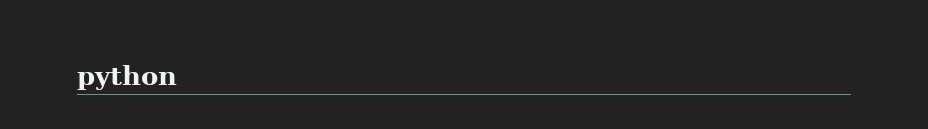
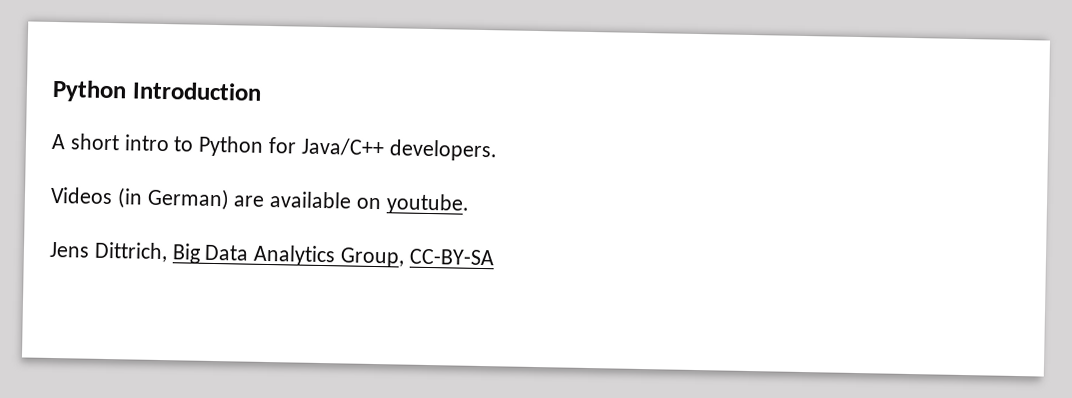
[77,65,177,90] python -> [52,79,262,103] [51,133,498,162] [50,186,470,215] [49,241,495,268] Python Introduction // A short intro to Python for Java/C++ developers. // Videos (in German) are available on youtube. // Jens Dittrich, Big Data Analytics Group, CC-BY-SA

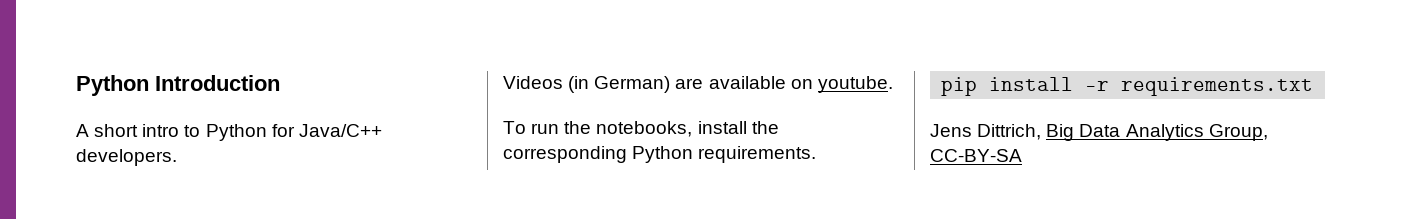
(470, 204) none -> [503,121,779,137] [503,146,817,163] [941,77,1314,96] // To run the notebooks, install the corresponding Python requirements. // pip install -r requirements.txt

